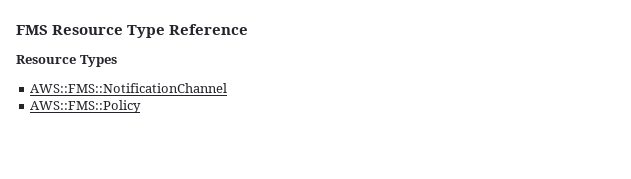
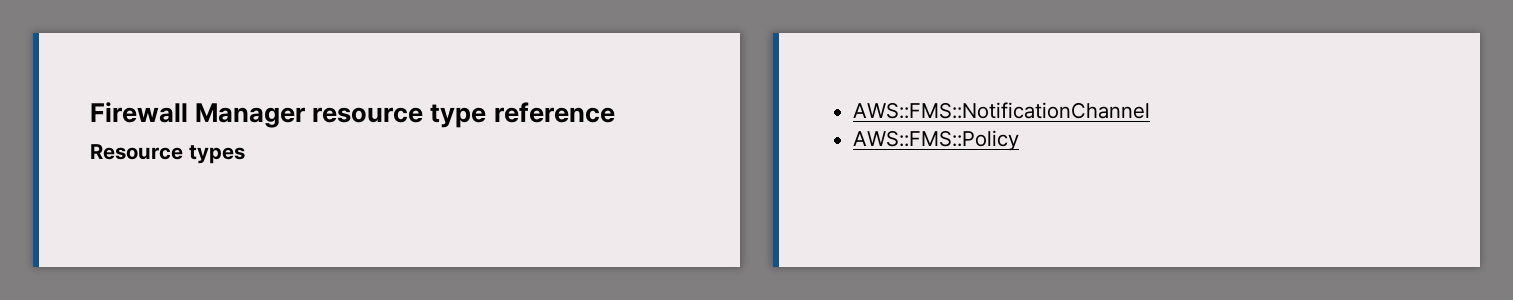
[16,24,249,38] [16,55,117,67] FMS Resource Type Reference // Resource Types -> [90,102,615,128] [90,144,245,164] Firewall Manager resource type reference // Resource types

